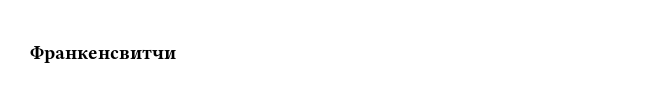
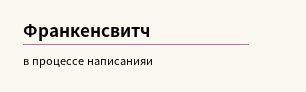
[30,46,176,63] Франкенсвитчи -> [23,24,150,41] [23,59,153,68] Франкенсвитч // в процессе написанияи

